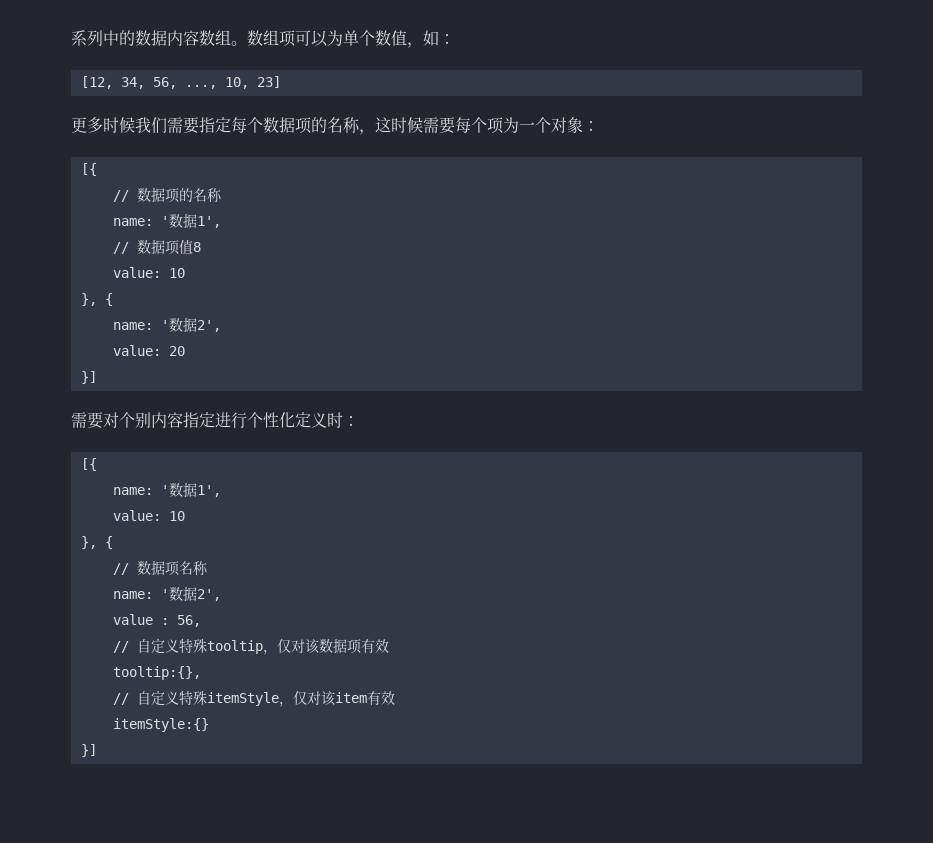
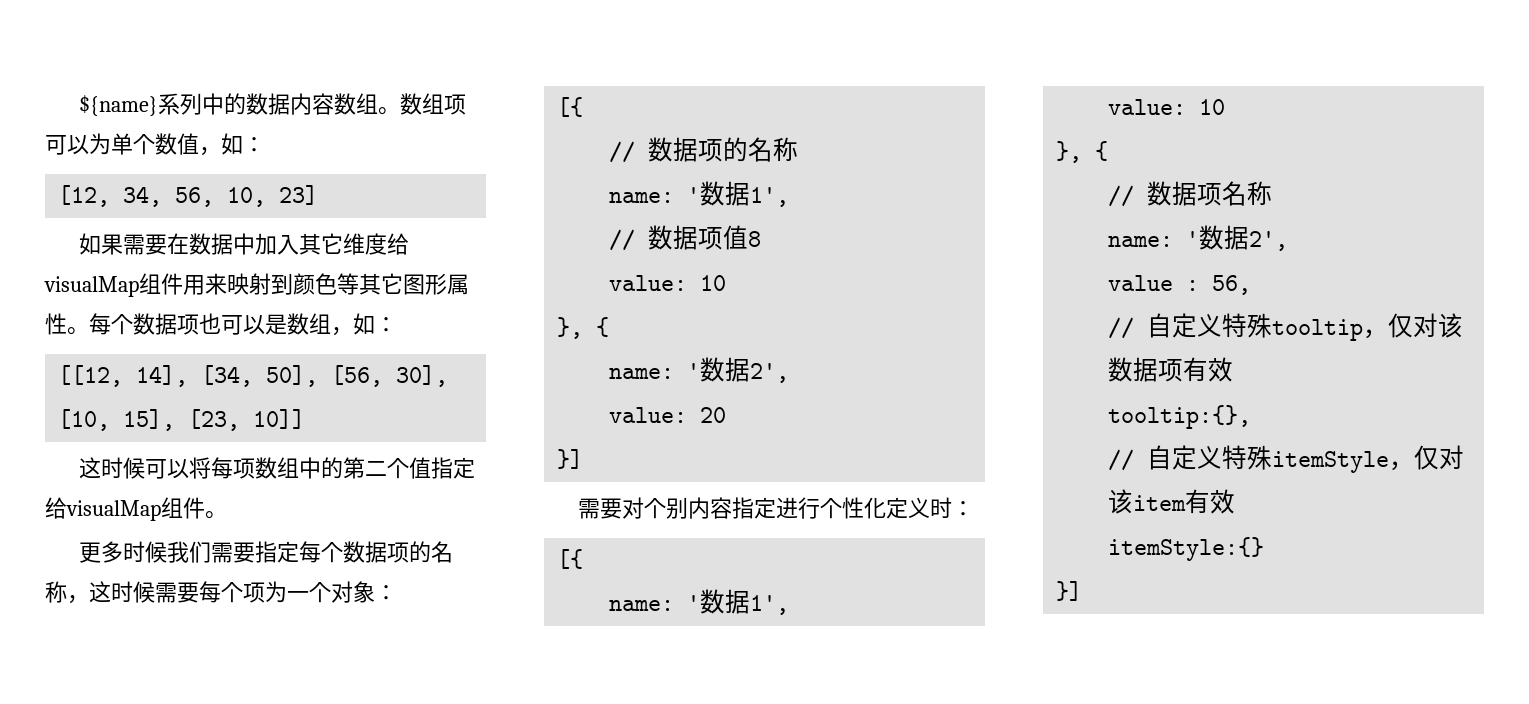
(71, 38) none -> [78,95,158,117] ${name}
[184,85,217,89] ..., -> (215, 197) none
(281, 82) none -> [78,233,409,255] [44,273,469,297] [45,313,397,336] [58,365,449,387] [58,409,306,431] [78,457,475,479] [45,497,227,521] // 如果需要在数据中加入其它维度给visualMap组件用来映射到颜色等其它图形属性。每个数据项也可以是数组，如： // [[12, 14], [34, 50], [56, 30], [10, 15], [23, 10]] // 这时候可以将每项数组中的第二个值指定给visualMap组件。

